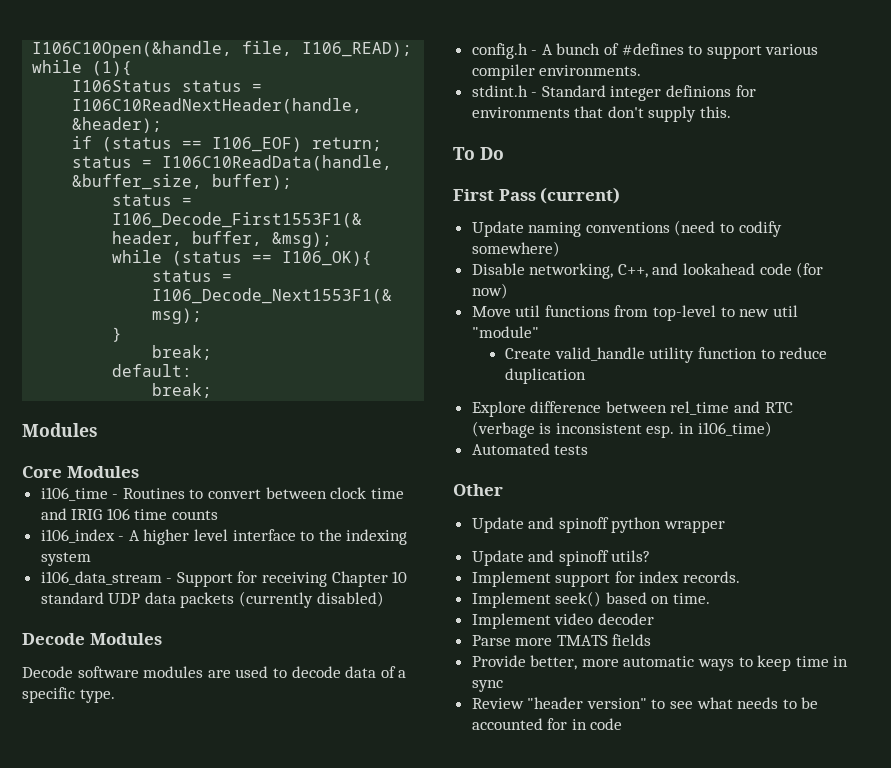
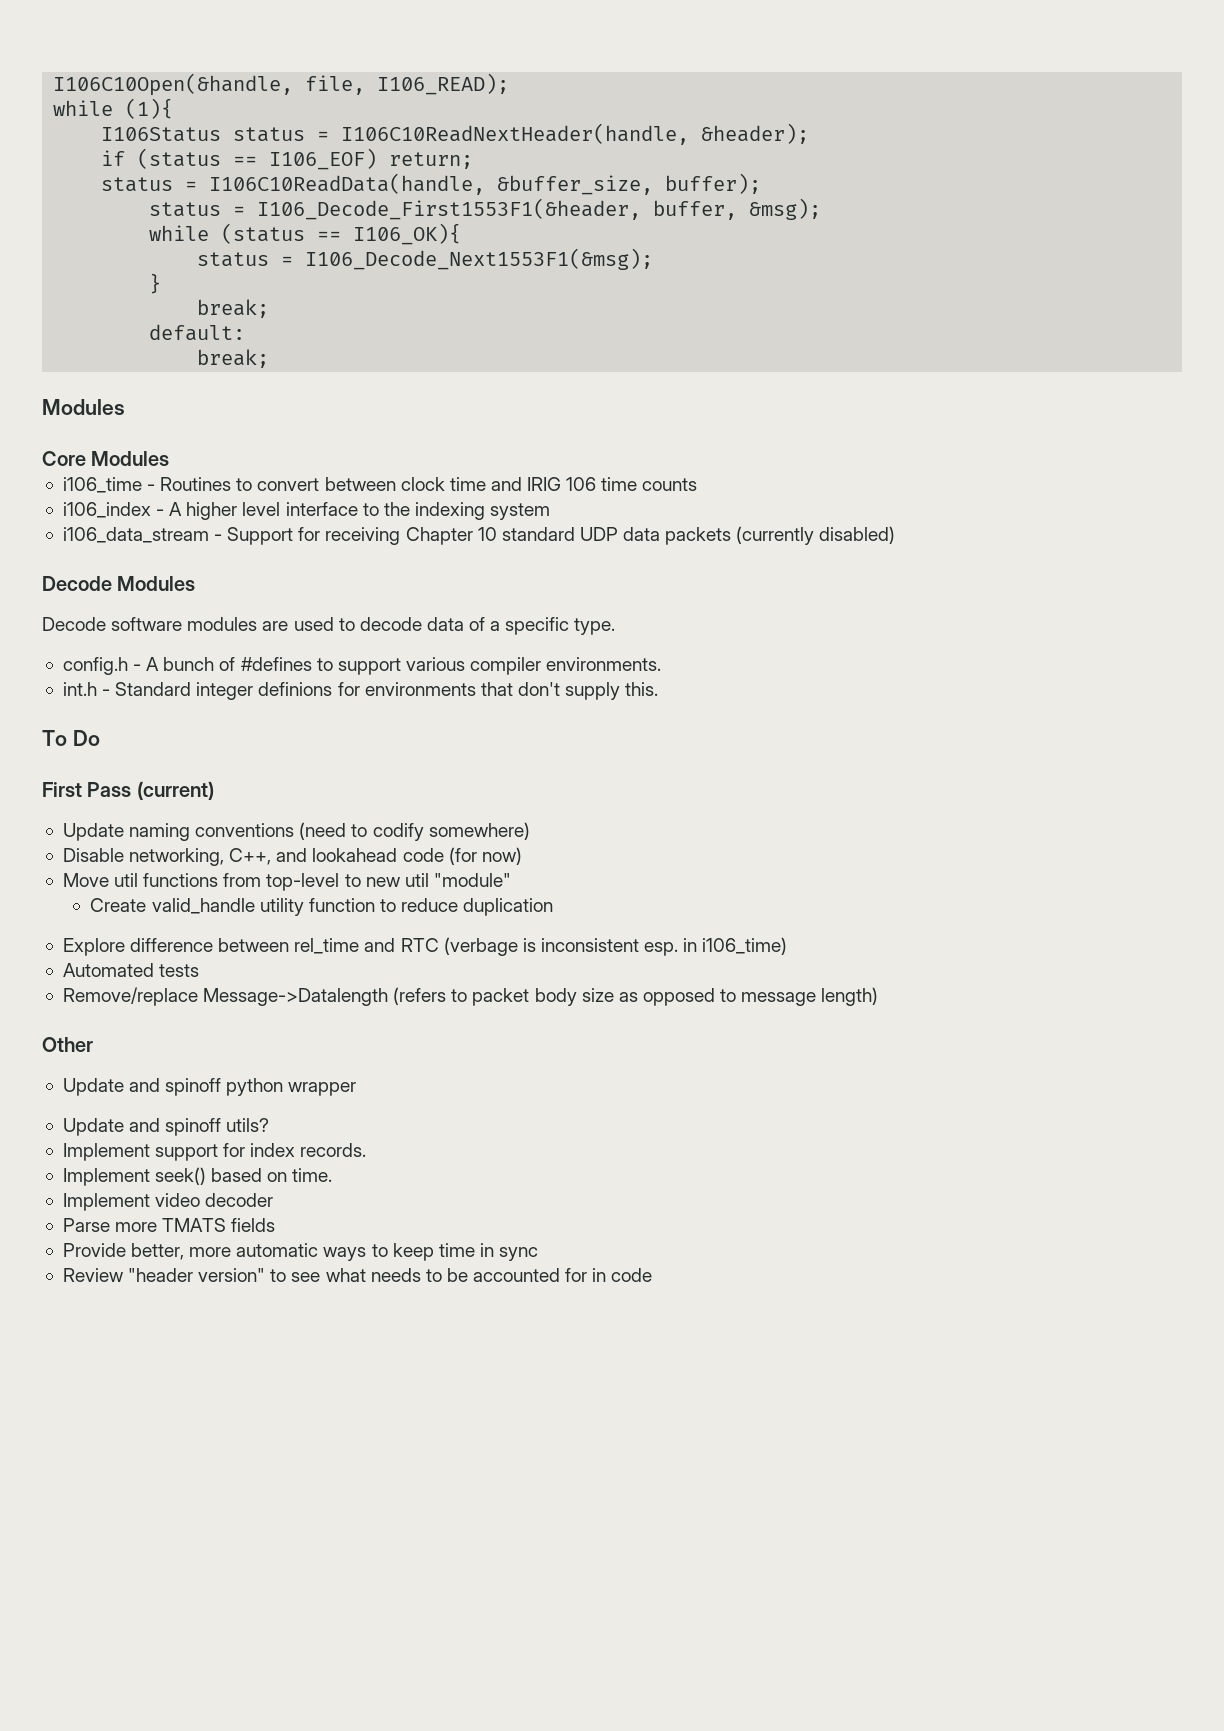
[471,85,528,97] stdint.h -> [62,682,97,696] int.h
(589, 450) none -> [62,987,879,1006] // Remove/replace Message->Datalength (refers to packet body size as opposed to message length)

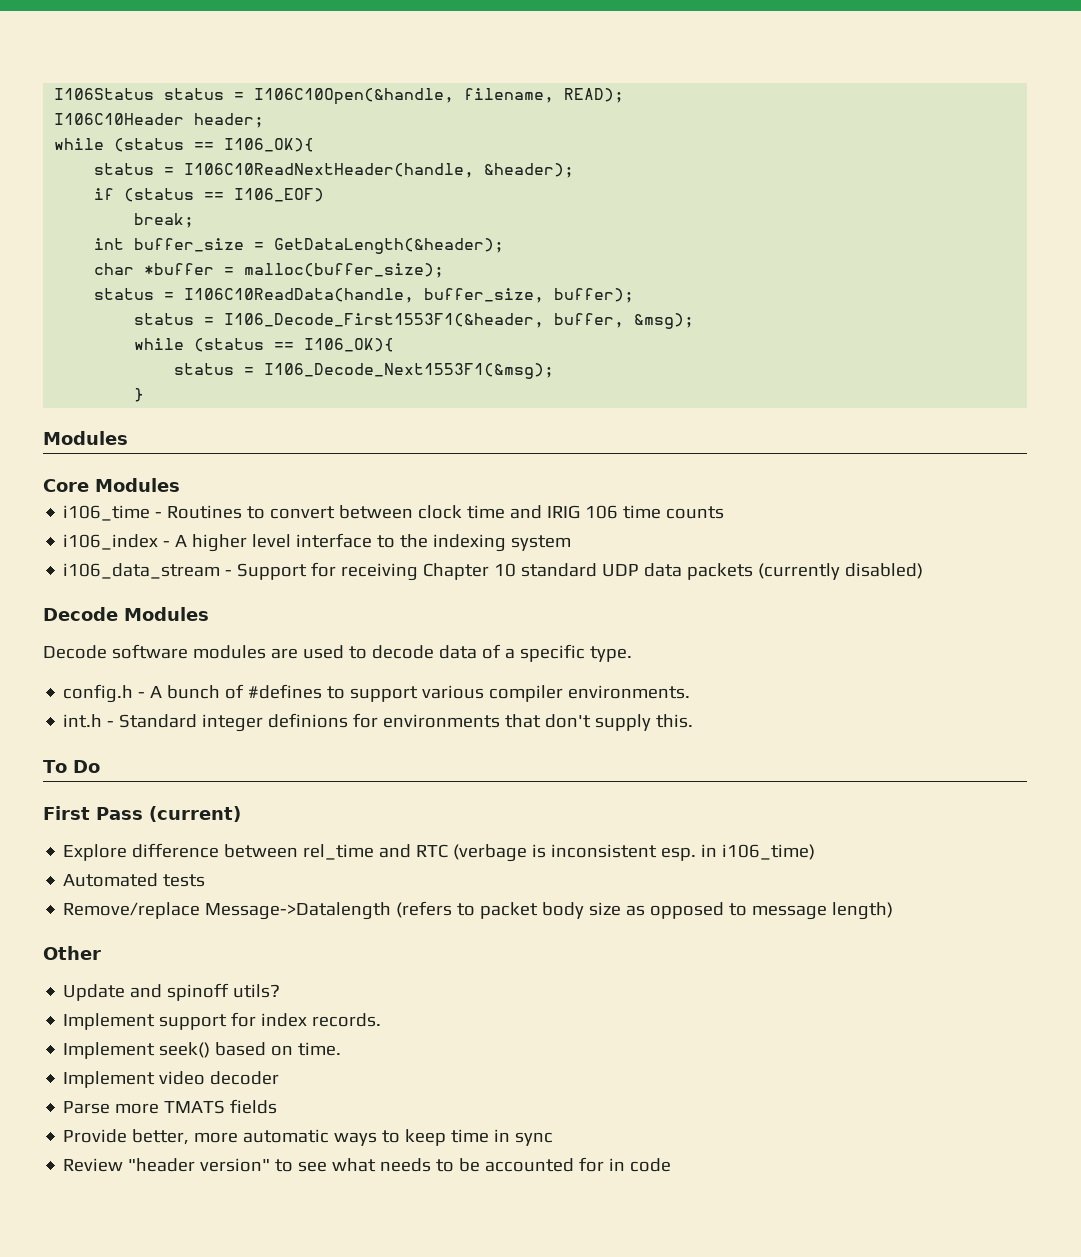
[53,73,510,96] [53,98,174,119] [101,127,222,142] I106C10Open(&handle, file, I106_READ); // while (1){ // I106Status -> [54,88,625,105] [54,113,265,128] [54,138,315,152] I106Status status = I106C10Open(&handle, filename, READ); // I106C10Header header; // while (status == I106_OK){ //
[389,152,474,169] return; -> [134,213,195,228] [94,238,505,254] [94,263,445,278] // break; // int buffer_size = GetDataLength(&header); // char *buffer = malloc(buffer_size);
[497,175,654,195] &buffer_size, -> [424,288,545,303] buffer_size,
[197,299,270,318] [149,324,246,341] [197,349,270,368] // break; // default: // break; -> (145, 395) none
[62,822,530,841] [62,847,522,866] [62,873,511,891] [90,898,554,916] // Update naming conventions (need to codify somewhere) // Disable networking, C++, and lookahead code (for now) // Move util functions from top-level to new util "module" // Create valid_handle utility function to reduce duplication -> (241, 814) none
[62,1078,357,1096] // Update and spinoff python wrapper -> (101, 953) none

